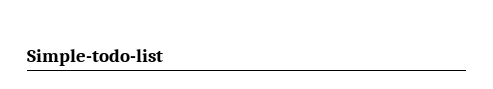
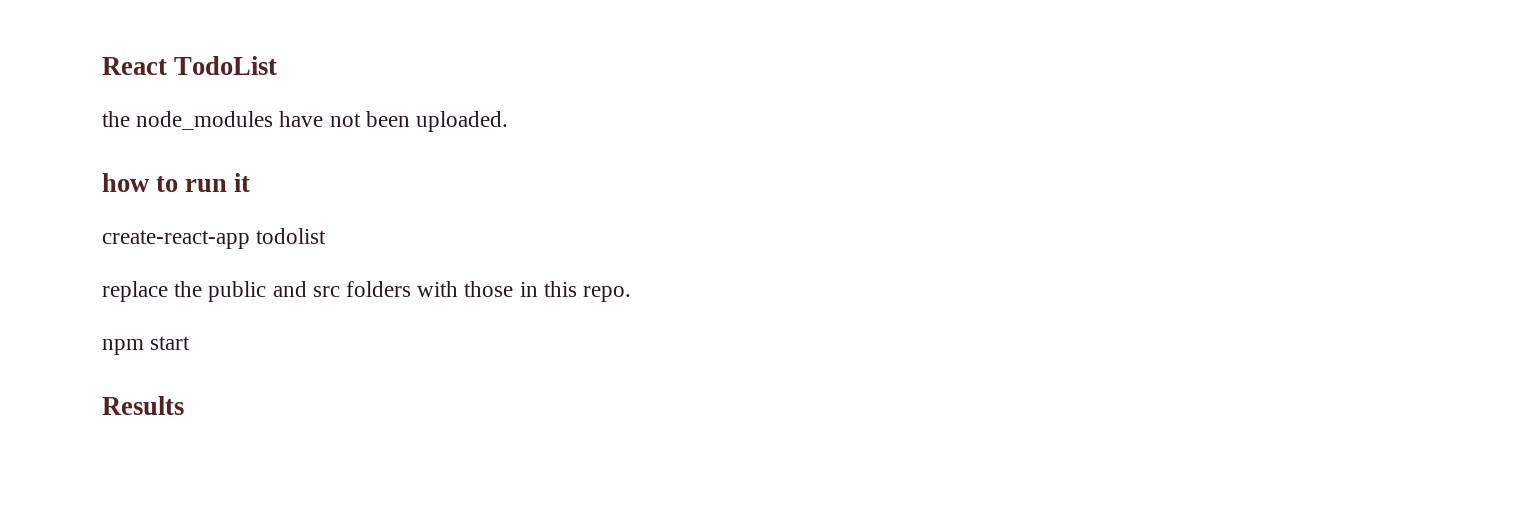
[27,49,163,66] Simple-todo-list -> [102,56,278,75] [102,111,509,132] [102,173,251,192] [102,228,327,249] [102,281,632,302] [102,336,191,355] [102,396,184,415] React TodoList // the node_modules have not been uploaded. // how to run it // create-react-app todolist // replace the public and src folders with those in this repo. // npm start // Results

